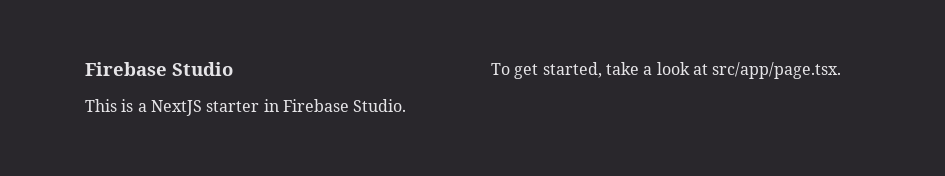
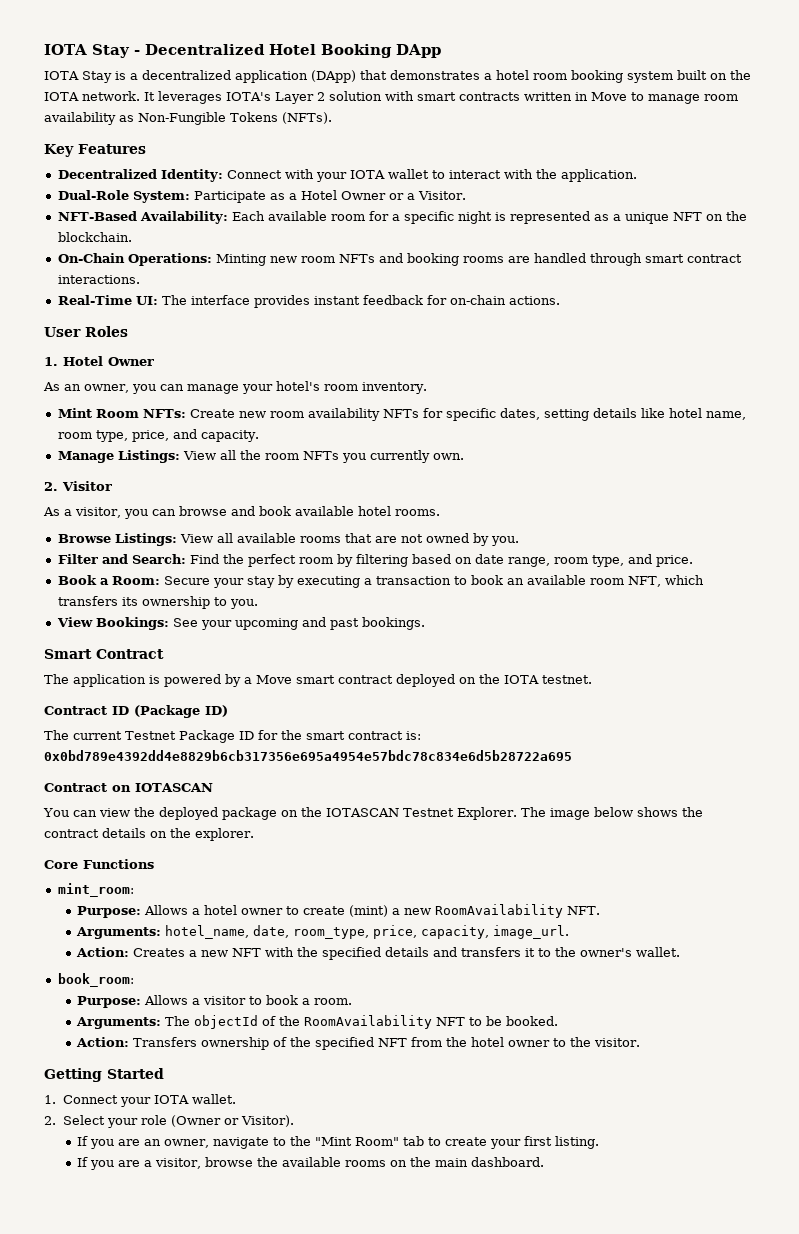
[85,62,233,76] [85,99,407,116] [491,62,842,79] Firebase Studio // This is a NextJS starter in Firebase Studio. // To get started, take a look at src/app/page.tsx. -> [44,44,441,58] [44,70,751,83] [44,91,738,104] [44,112,332,125] [44,144,146,157] [57,169,637,182] [57,190,466,203] [57,211,747,224] [57,232,132,242] [57,253,742,266] [57,275,140,284] [57,295,560,308] [44,326,128,337] [44,356,154,366] [43,381,427,394] [57,408,746,421] [57,429,259,442] [57,450,464,463] [44,481,112,491] [43,506,440,519] [57,533,519,546] [57,554,693,567] [57,575,704,588] [57,596,258,609] [56,617,425,630] [44,649,164,659] [44,674,592,687] [44,705,228,718] [44,730,421,743] [44,750,572,761] [44,783,213,792] [43,807,703,820] [44,828,254,841] [44,859,154,869] [57,883,134,897] [77,904,601,918] [76,925,570,939] [76,947,681,960] [57,973,134,987] [77,995,353,1008] [76,1015,559,1029] [76,1037,641,1050] [44,1068,164,1082] [44,1094,237,1107] [44,1115,295,1128] [77,1136,600,1149] [77,1157,545,1170] IOTA Stay - Decentralized Hotel Booking DApp // IOTA Stay is a decentralized application (DApp) that demonstrates a hotel room booking system built on the IOTA network. It leverages IOTA's Layer 2 solution with smart contracts written in Move to manage room availability as Non-Fungible Tokens (NFTs). // Key Features // Decentralized Identity: Connect with your IOTA wallet to interact with the application. // Dual-Role System: Participate as a Hotel Owner or a Visitor. // NFT-Based Availability: Each available room for a specific night is represented as a unique NFT on the blockchain. // On-Chain Operations: Minting new room NFTs and booking rooms are handled through smart contract interactions. // Real-Time UI: The interface provides instant feedback for on-chain actions. // User Roles // 1. Hotel Owner // As an owner, you can manage your hotel's room inventory. // Mint Room NFTs: Create new room availability NFTs for specific dates, setting details like hotel name, room type, price, and capacity. // Manage Listings: View all the room NFTs you currently own. // 2. Visitor // As a visitor, you can browse and book available hotel rooms. // Browse Listings: View all available rooms that are not owned by you. // Filter and Search: Find the perfect room by filtering based on date range, room type, and price. // Book a Room: Secure your stay by executing a transaction to book an available room NFT, which transfers its ownership to you. // View Bookings: See your upcoming and past bookings. // Smart Contract // The application is powered by a Move smart contract deployed on the IOTA testnet. // Contract ID (Package ID) // The current Testnet Package ID for the smart contract is: 0x0bd789e4392dd4e8829b6cb317356e695a4954e57bdc78c834e6d5b28722a695 // Contract on IOTASCAN // You can view the deployed package on the IOTASCAN Testnet Explorer. The image below shows the contract details on the explorer. // Core Functions // mint_room: // Purpose: Allows a hotel owner to create (mint) a new RoomAvailability NFT. // Arguments: hotel_name, date, room_type, price, capacity, image_url. // Action: Creates a new NFT with the specified details and transfers it to the owner's wallet. // book_room: // Purpose: Allows a visitor to book a room. // Arguments: The objectId of the RoomAvailability NFT to be booked. // Action: Transfers ownership of the specified NFT from the hotel owner to the visitor. // Getting Started // 1. Connect your IOTA wallet. // 2. Select your role (Owner or Visitor). // If you are an owner, navigate to the "Mint Room" tab to create your first listing. // If you are a visitor, browse the available rooms on the main dashboard.

